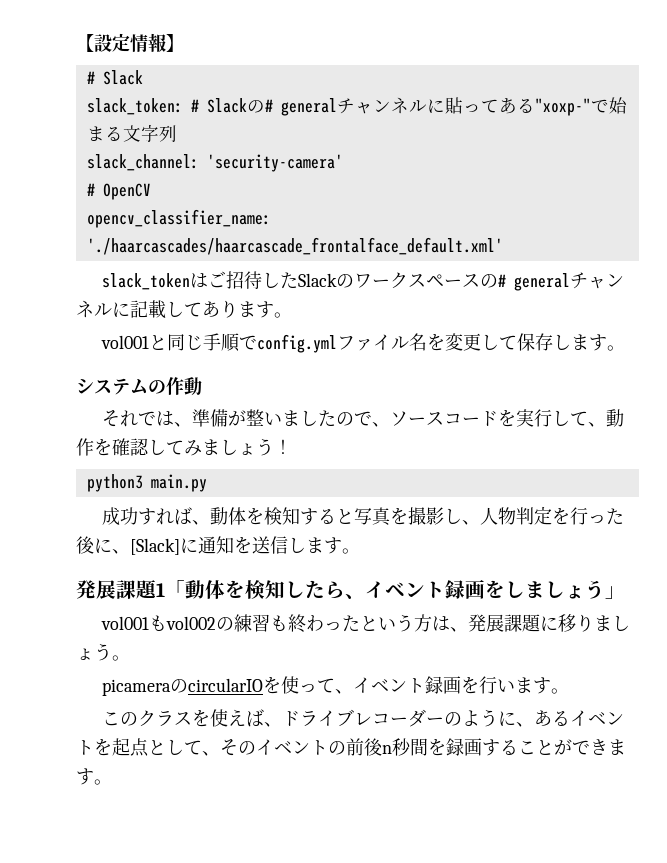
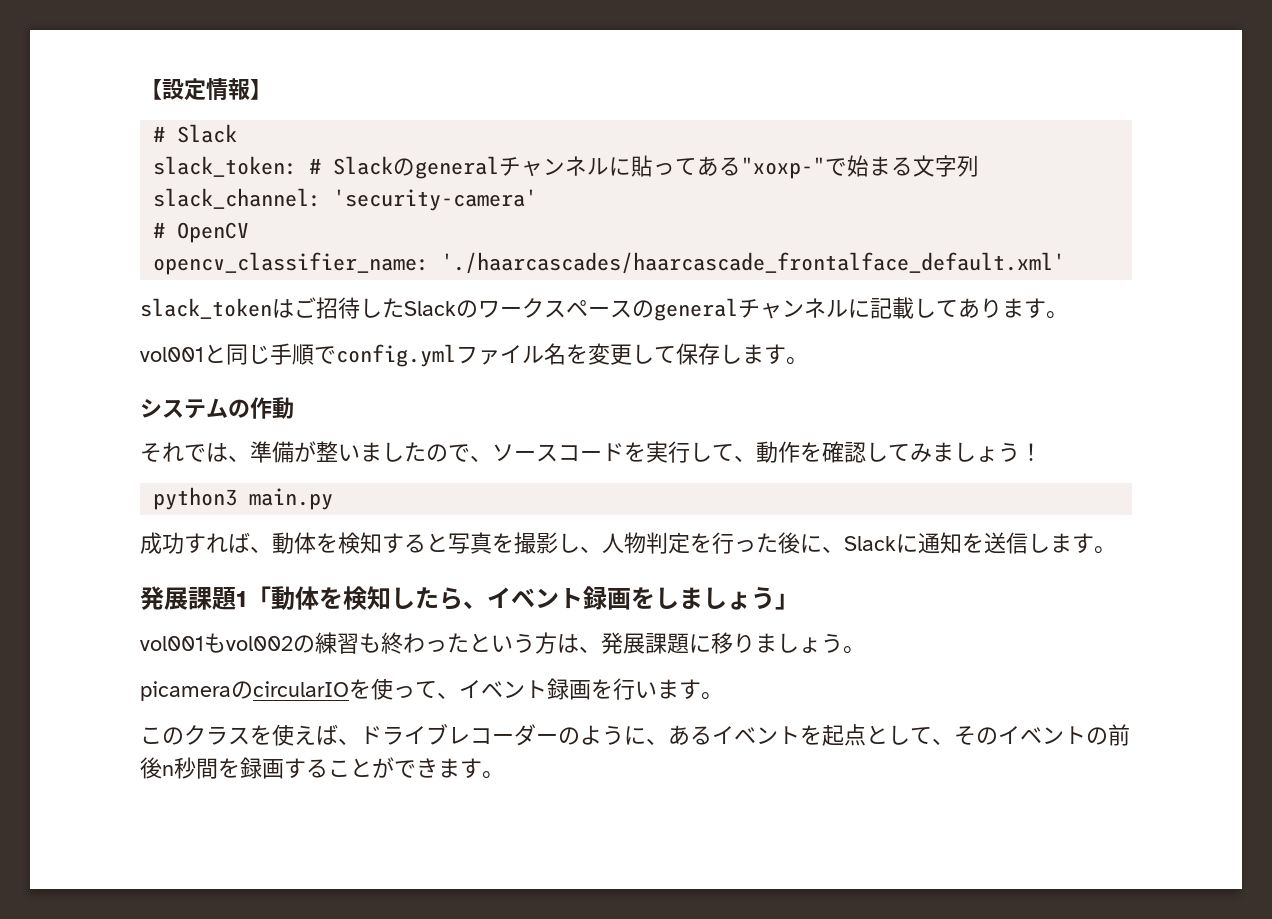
[264,99,273,112] # -> (416, 167) none
[498,274,507,287] # -> (654, 309) none
[130,538,180,555] [Slack] -> [844,536,896,551] Slack

